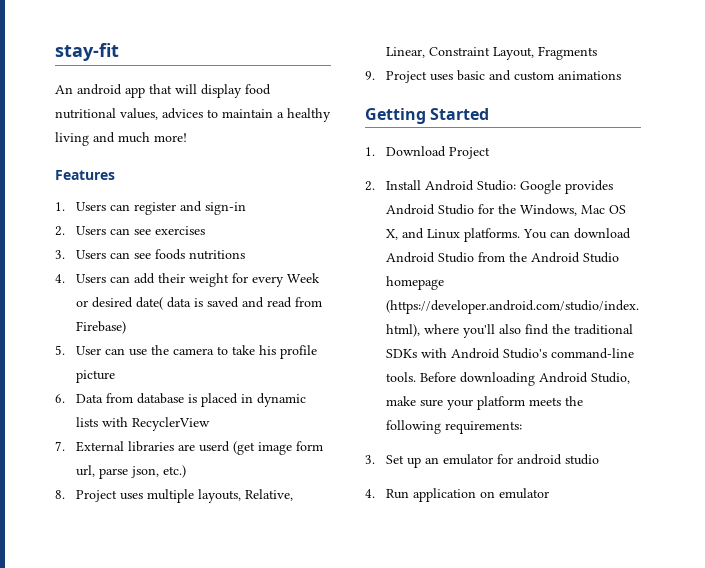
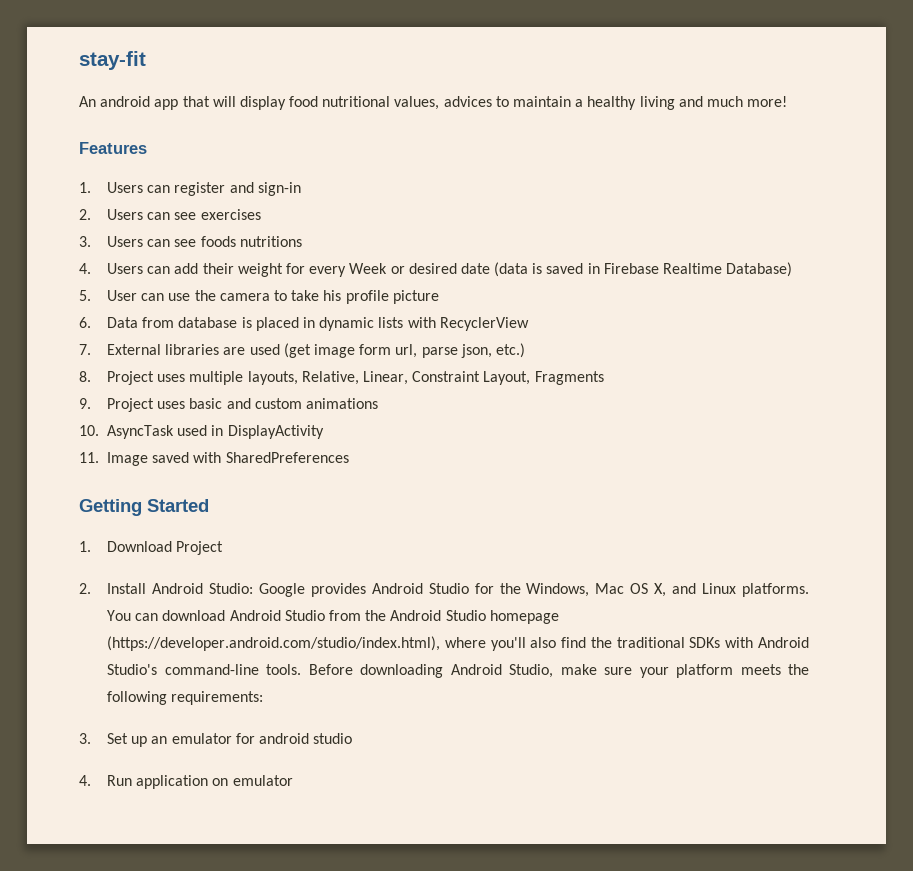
[136,297,323,310] [76,321,127,334] date( data is saved and read from Firebase) -> [460,262,793,277] date (data is saved in Firebase Realtime Database)
[199,441,231,452] userd -> [249,344,280,355] used
(622, 75) none -> [79,425,324,439] [79,452,349,466] // 10. AsyncTask used in DisplayActivity // 11. Image saved with SharedPreferences

